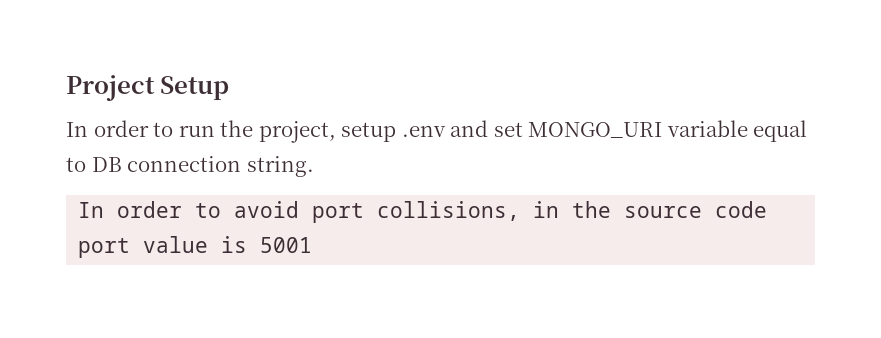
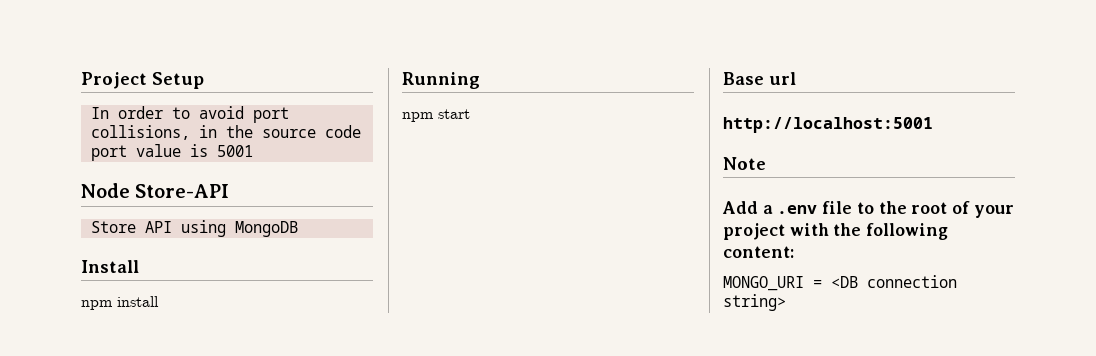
[66,120,808,143] [66,156,314,177] // In order to run the project, setup .env and set MONGO_URI variable equal to DB connection string. -> (204, 80) none
(313, 245) none -> [81,183,230,198] [90,220,298,237] [81,260,139,273] [81,296,159,310] [402,72,480,89] [402,109,470,122] [723,72,796,85] [723,117,933,133] [723,157,766,170] [722,201,1014,218] [723,223,949,240] [723,246,794,258] [723,275,957,291] [723,294,786,311] // Node Store-API // Store API using MongoDB // Install // npm install // Running // npm start // Base url // http://localhost:5001 // Note // Add a .env file to the root of your project with the following content: // MONGO_URI = <DB connection string>

